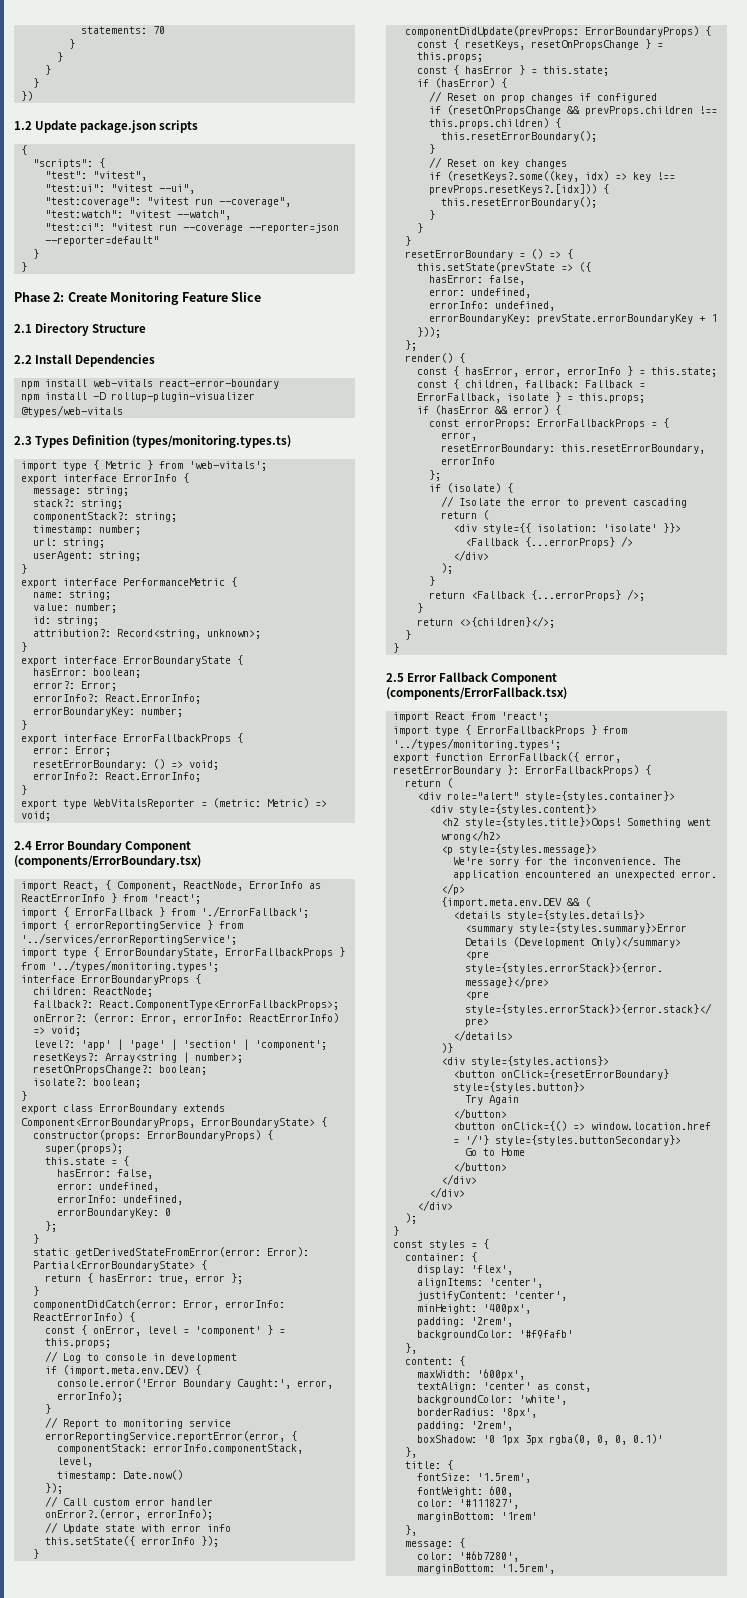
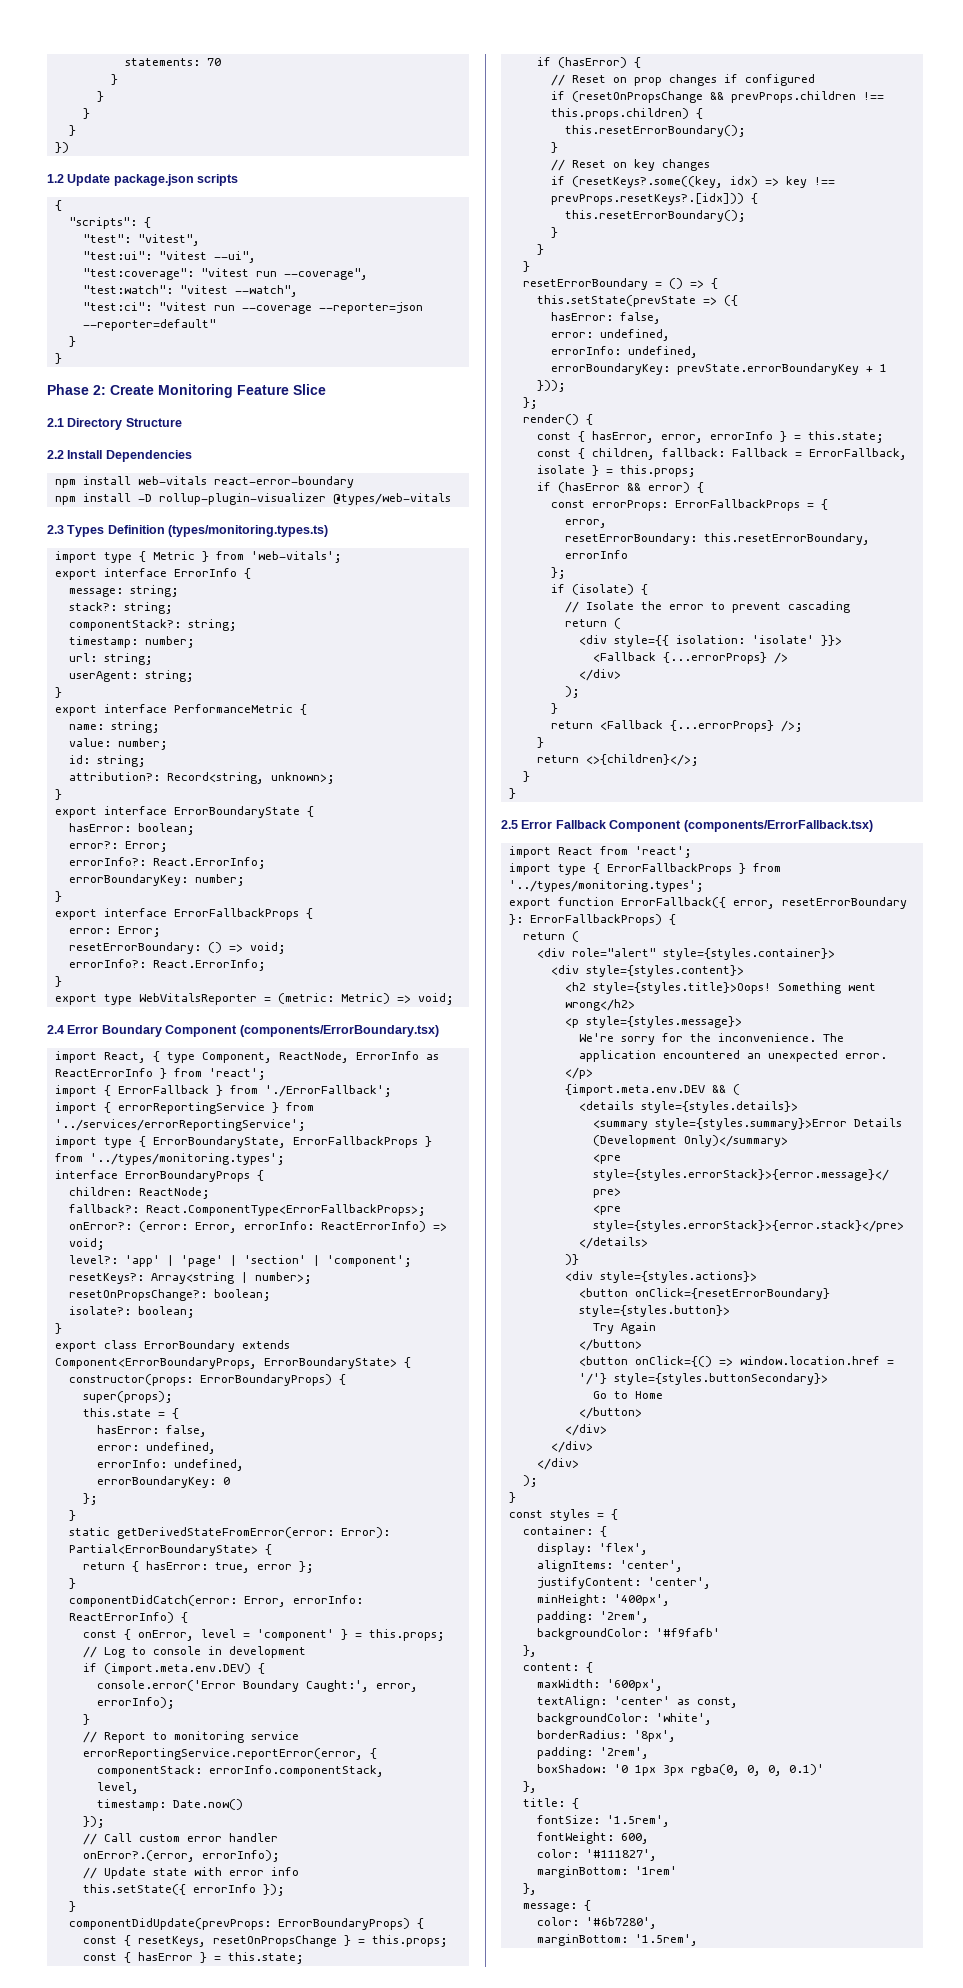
(111, 885) none -> [166,1052,195,1063] type

